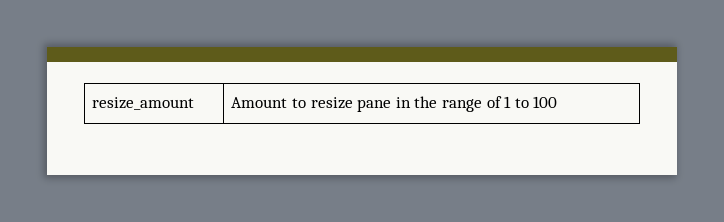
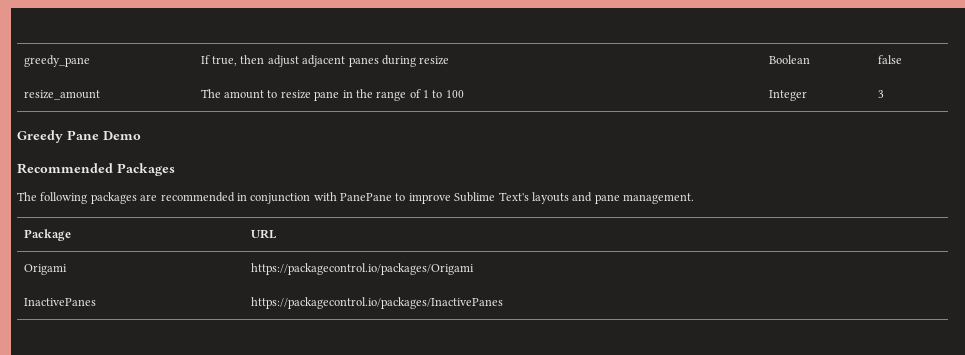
(92, 103) none -> [23,55,90,67] [200,55,450,67] [768,55,810,64] [877,55,902,64] greedy_pane | If true, then adjust adjacent panes during resize | Boolean | false //
[231,97,288,108] Amount -> [200,89,265,99] The amount
(558, 102) none -> [768,90,807,101] [877,90,884,98] [17,130,141,143] [17,163,175,176] [17,192,694,204] [23,229,71,241] [250,229,276,239] [23,264,67,275] [250,263,474,275] [23,298,96,306] [250,297,503,309] | Integer | 3 // Greedy Pane Demo // Recommended Packages // The following packages are recommended in conjunction with PanePane to improve Sublime Text's layouts and pane management. // Package | URL // Origami | https://packagecontrol.io/packages/Origami // InactivePanes | https://packagecontrol.io/packages/InactivePanes

